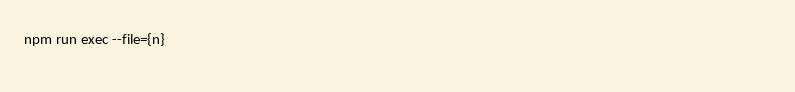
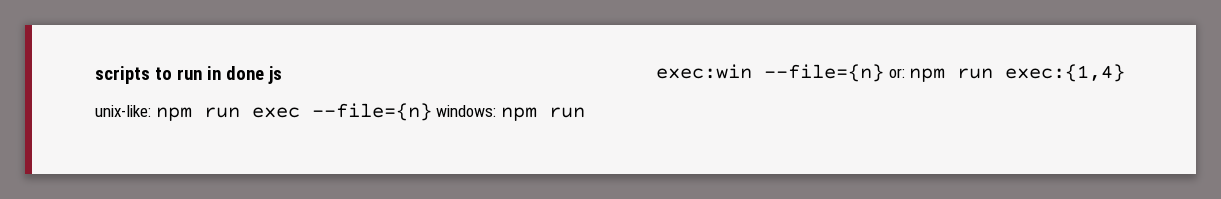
[24,33,165,46] npm run exec --file={n} -> [95,66,282,84] [95,103,585,121] [656,64,1126,82] scripts to run in done js // unix-like: npm run exec --file={n} windows: npm run exec:win --file={n} or: npm run exec:{1,4}

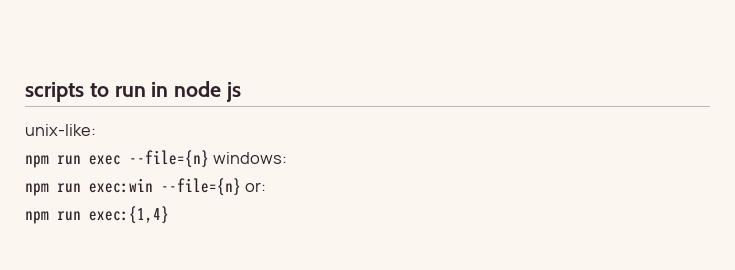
[225,66,264,80] done -> [174,81,222,97] node
(151, 111) none -> (96, 130) //
(497, 111) none -> (288, 158) //
(905, 73) none -> (267, 187) //

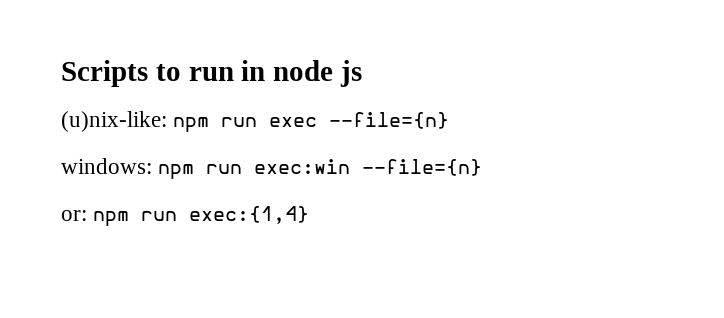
[25,82,84,102] scripts -> [61,60,148,87] Scripts
[25,124,96,136] unix-like: // -> [61,111,167,132] (u)nix-like:
(209, 159) none -> (450, 120) //
(288, 158) // -> (152, 166) none
(241, 187) none -> (483, 167) //
(267, 187) // -> (87, 215) none

